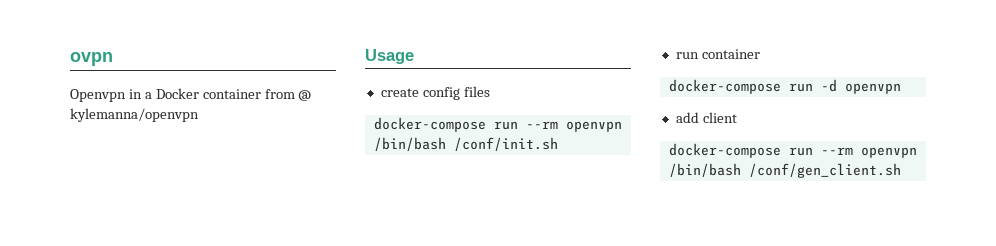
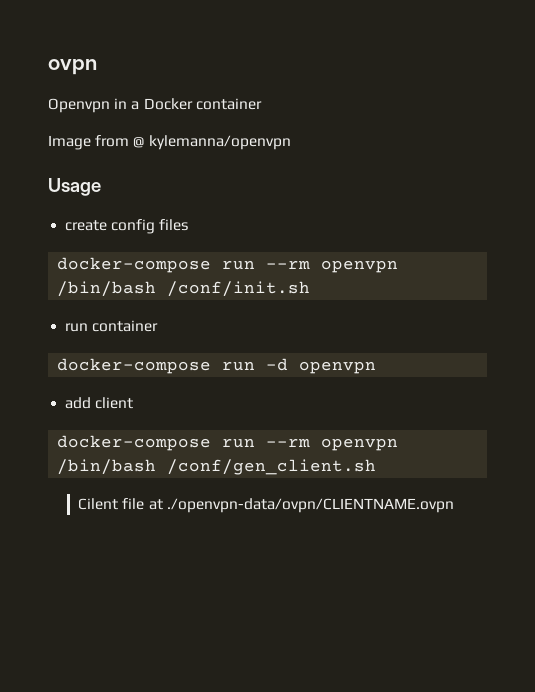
(261, 94) none -> [48,135,91,150] // Image
(901, 170) none -> [78,498,454,513] // Cilent file at ./openvpn-data/ovpn/CLIENTNAME.ovpn

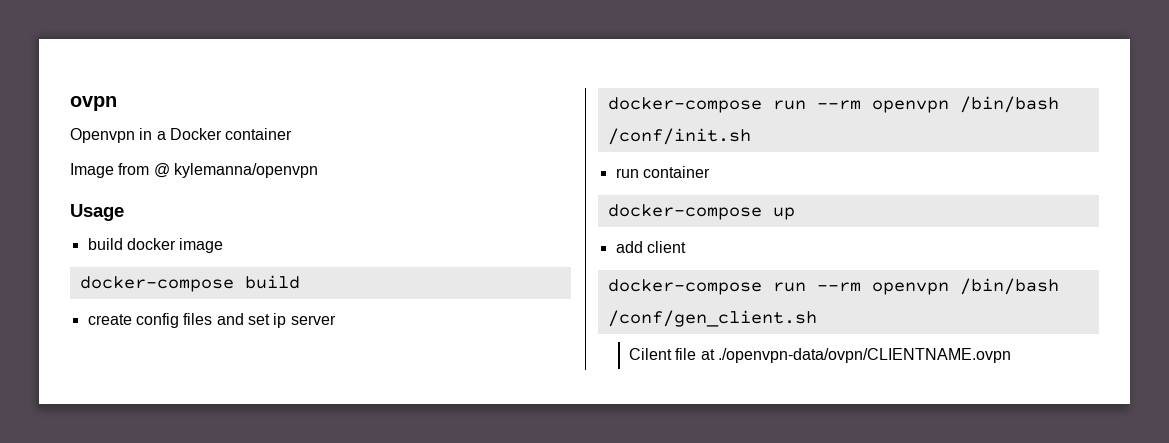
(101, 187) none -> [87,238,224,253] [79,275,300,292] // build docker image // docker-compose build
(189, 225) none -> [216,313,336,328] and set ip server
[222,358,377,374] run -d openvpn -> [772,207,795,220] up

